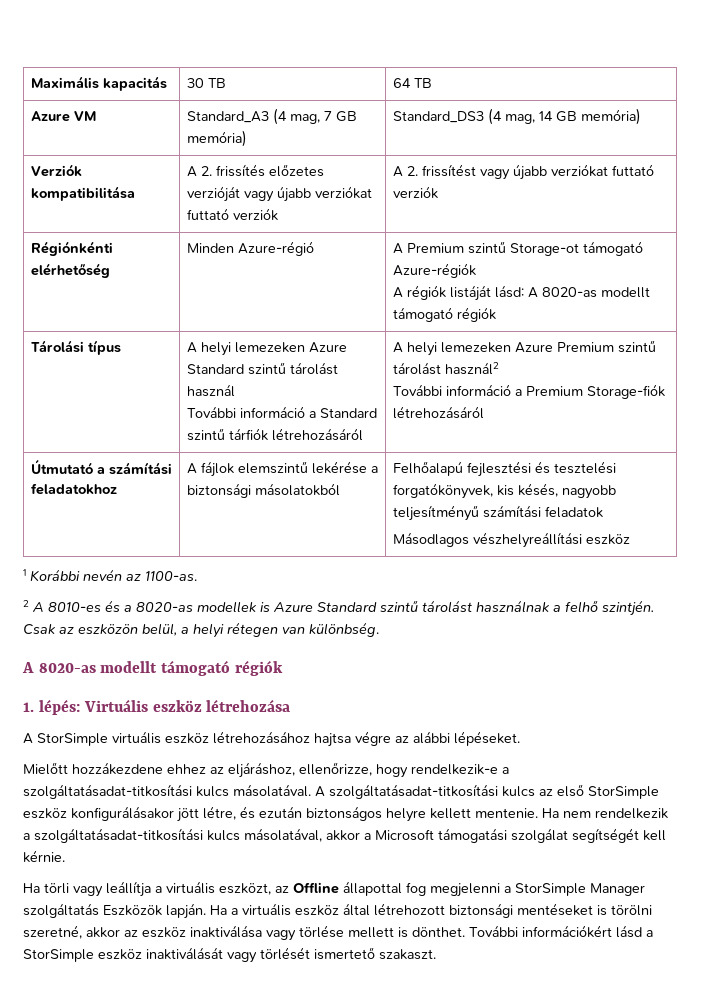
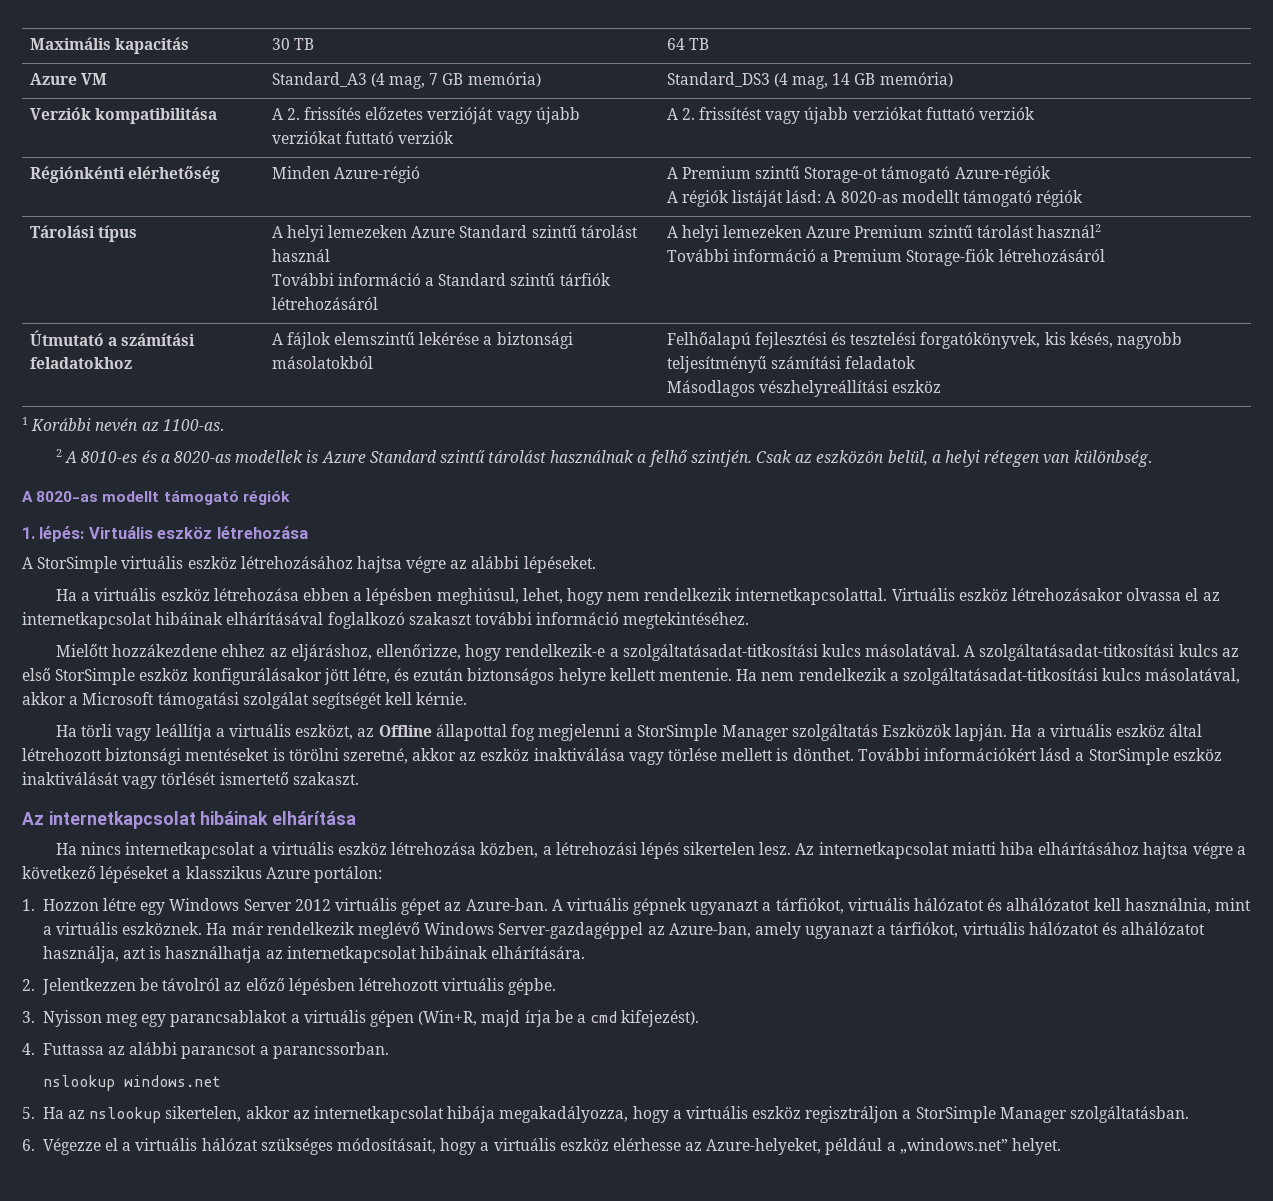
(520, 738) none -> [56,588,1220,605] [22,612,750,629] // Ha a virtuális eszköz létrehozása ebben a lépésben meghiúsul, lehet, hogy nem rendelkezik internetkapcsolattal. Virtuális eszköz létrehozásakor olvassa el az internetkapcsolat hibáinak elhárításával foglalkozó szakaszt további információ megtekintéséhez.
(436, 954) none -> [22,811,357,829] [56,842,1246,859] [22,866,382,883] [22,898,1251,915] [42,922,1206,939] [42,946,586,963] [22,978,557,995] [22,1010,700,1027] [22,1042,389,1059] [42,1075,221,1091] [22,1106,1190,1123] [22,1138,1062,1155] // Az internetkapcsolat hibáinak elhárítása // Ha nincs internetkapcsolat a virtuális eszköz létrehozása közben, a létrehozási lépés sikertelen lesz. Az internetkapcsolat miatti hiba elhárításához hajtsa végre a következő lépéseket a klasszikus Azure portálon: // 1. Hozzon létre egy Windows Server 2012 virtuális gépet az Azure-ban. A virtuális gépnek ugyanazt a tárfiókot, virtuális hálózatot és alhálózatot kell használnia, mint a virtuális eszköznek. Ha már rendelkezik meglévő Windows Server-gazdagéppel az Azure-ban, amely ugyanazt a tárfiókot, virtuális hálózatot és alhálózatot használja, azt is használhatja az internetkapcsolat hibáinak elhárítására. // 2. Jelentkezzen be távolról az előző lépésben létrehozott virtuális gépbe. // 3. Nyisson meg egy parancsablakot a virtuális gépen (Win+R, majd írja be a cmd kifejezést). // 4. Futtassa az alábbi parancsot a parancssorban. // nslookup windows.net // 5. Ha az nslookup sikertelen, akkor az internetkapcsolat hibája megakadályozza, hogy a virtuális eszköz regisztráljon a StorSimple Manager szolgáltatásban. // 6. Végezze el a virtuális hálózat szükséges módosításait, hogy a virtuális eszköz elérhesse az Azure-helyeket, például a „windows.net” helyet.

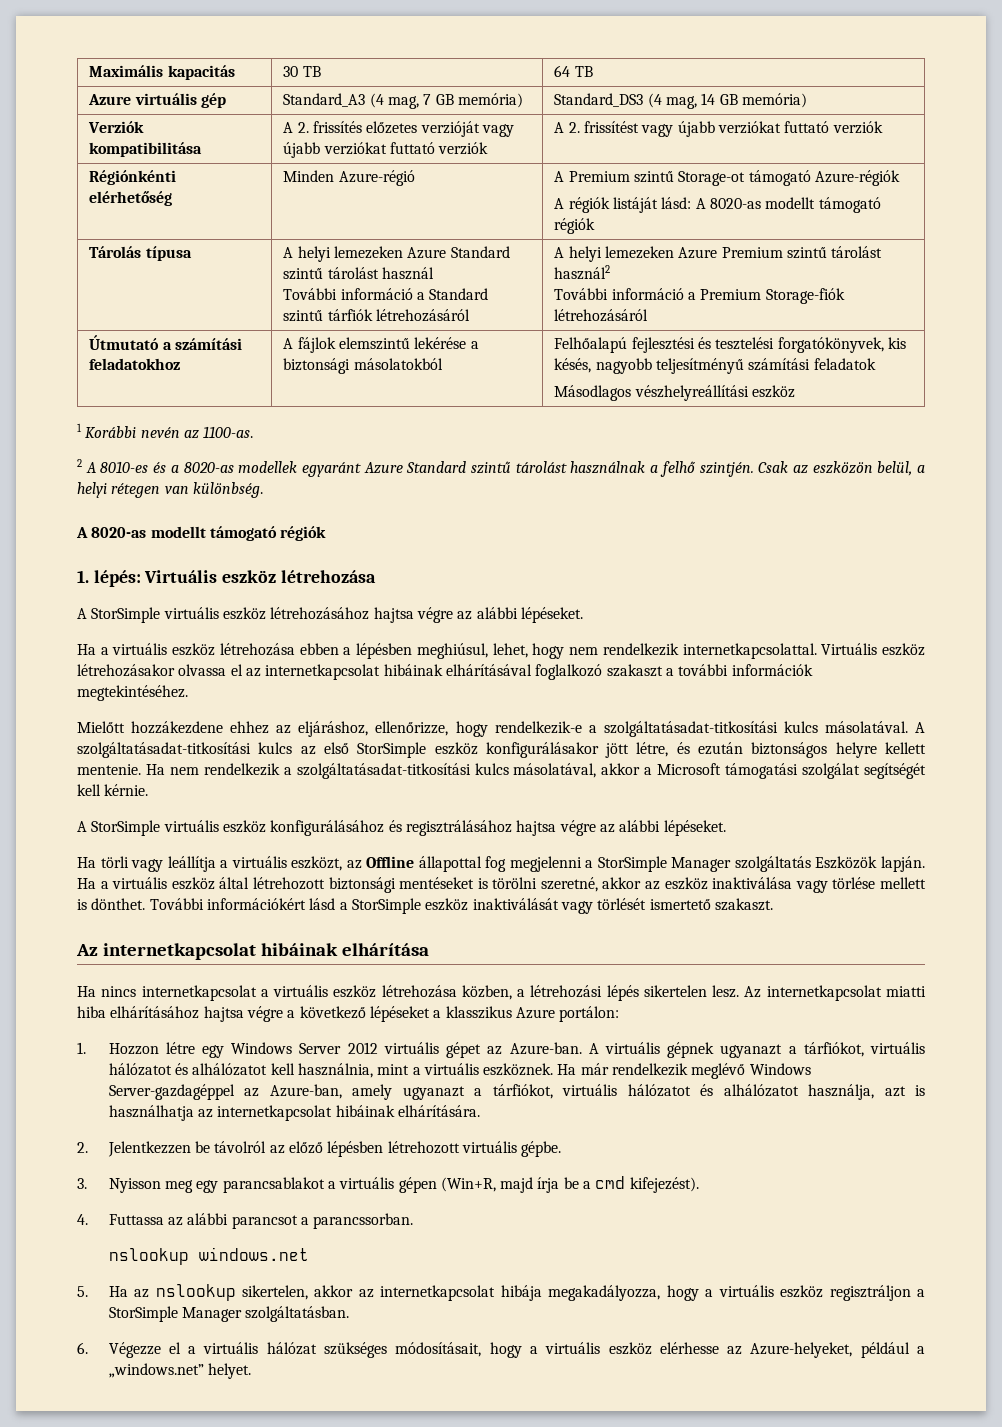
[80,73,107,85] VM -> [134,93,227,108] virtuális gép
[29,225,137,242] Tárolási típus -> [89,246,192,261] Tárolás típusa
[306,450,319,463] is -> [301,462,361,477] egyaránt
[474,612,620,625] további információ -> [665,664,813,676] a további információk
(468, 698) none -> [77,820,726,836] // A StorSimple virtuális eszköz konfigurálásához és regisztrálásához hajtsa végre az alábbi lépéseket.

